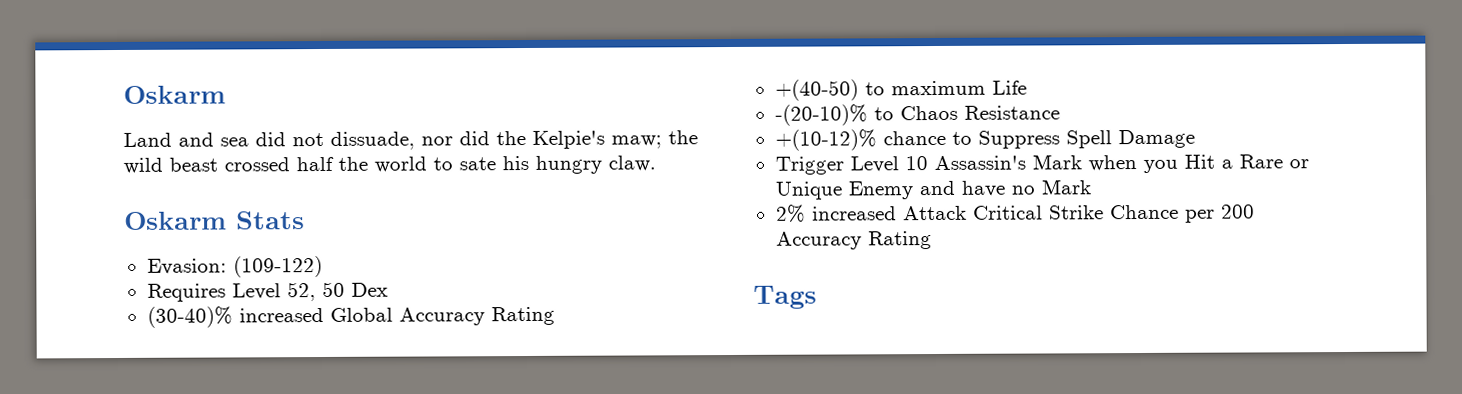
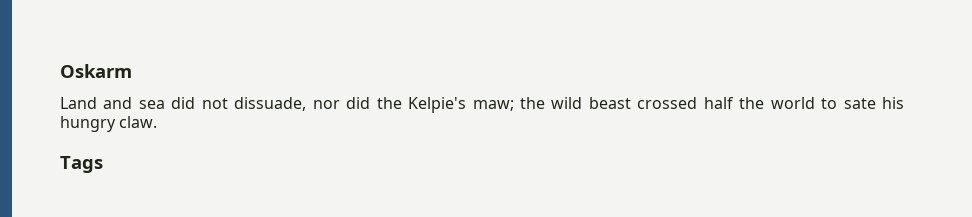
[124,211,305,230] [146,255,323,278] [146,281,388,302] [146,306,555,328] [774,79,1027,101] [774,104,1060,126] [774,129,1195,151] [774,154,1309,175] [774,179,1091,200] [775,204,1255,223] [775,231,932,250] // Oskarm Stats // Evasion: (109-122) // Requires Level 52, 50 Dex // (30-40)% increased Global Accuracy Rating // +(40-50) to maximum Life // -(20-10)% to Chaos Resistance // +(10-12)% chance to Suppress Spell Damage // Trigger Level 10 Assassin's Mark when you Hit a Rare or Unique Enemy and have no Mark // 2% increased Attack Critical Strike Chance per 200 Accuracy Rating -> (158, 122) none

